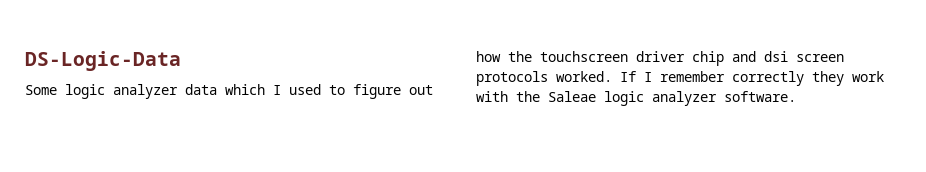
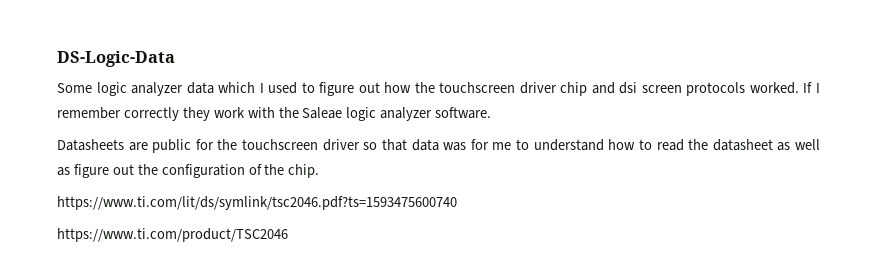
(796, 96) none -> [57,139,820,153] [57,164,320,178] [57,196,457,210] [57,228,288,242] // Datasheets are public for the touchscreen driver so that data was for me to understand how to read the datasheet as well as figure out the configuration of the chip. // https://www.ti.com/lit/ds/symlink/tsc2046.pdf?ts=1593475600740 // https://www.ti.com/product/TSC2046

